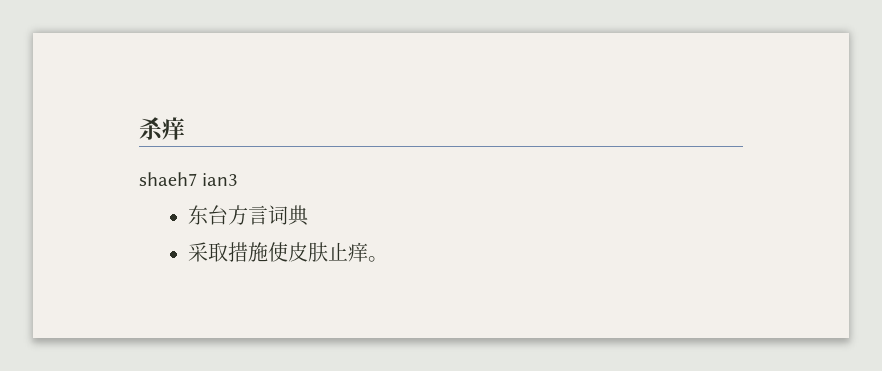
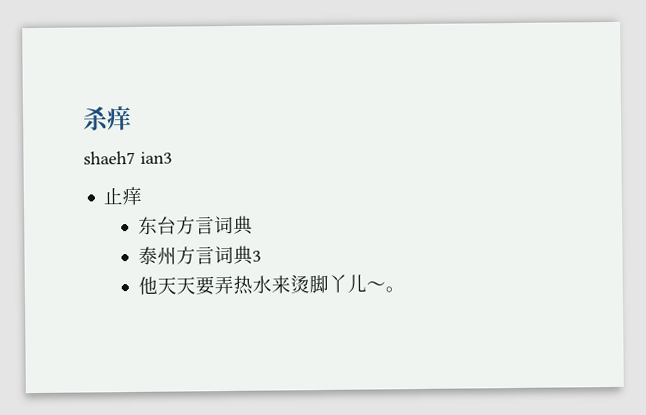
(238, 179) none -> [103,186,143,206] // 止痒
[188,242,369,262] 采取措施使皮肤止痒 -> [137,245,262,265] [137,274,386,296] 泰州方言词典3 // 他天天要弄热水来烫脚丫儿～

